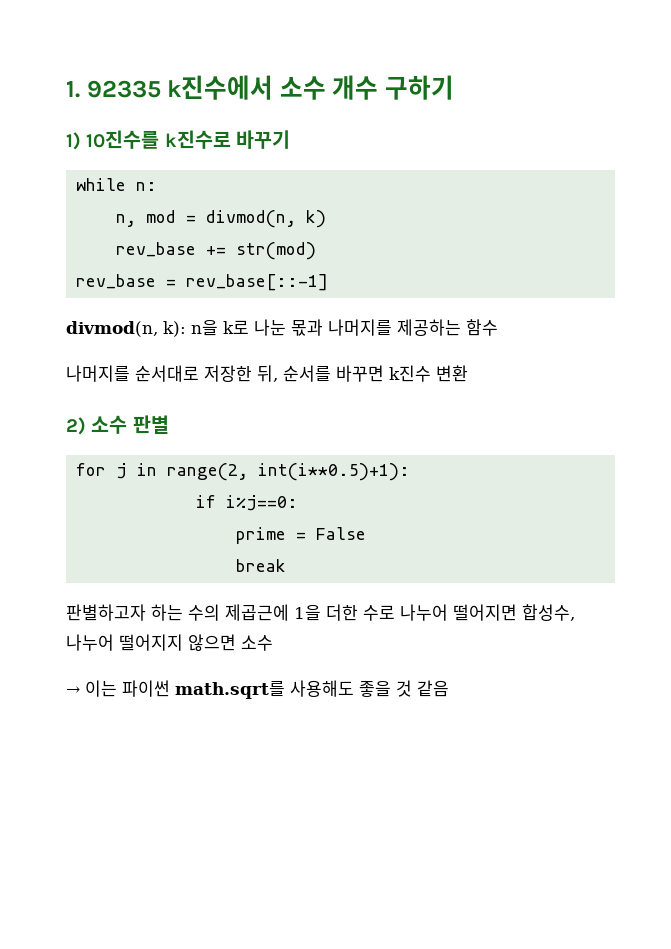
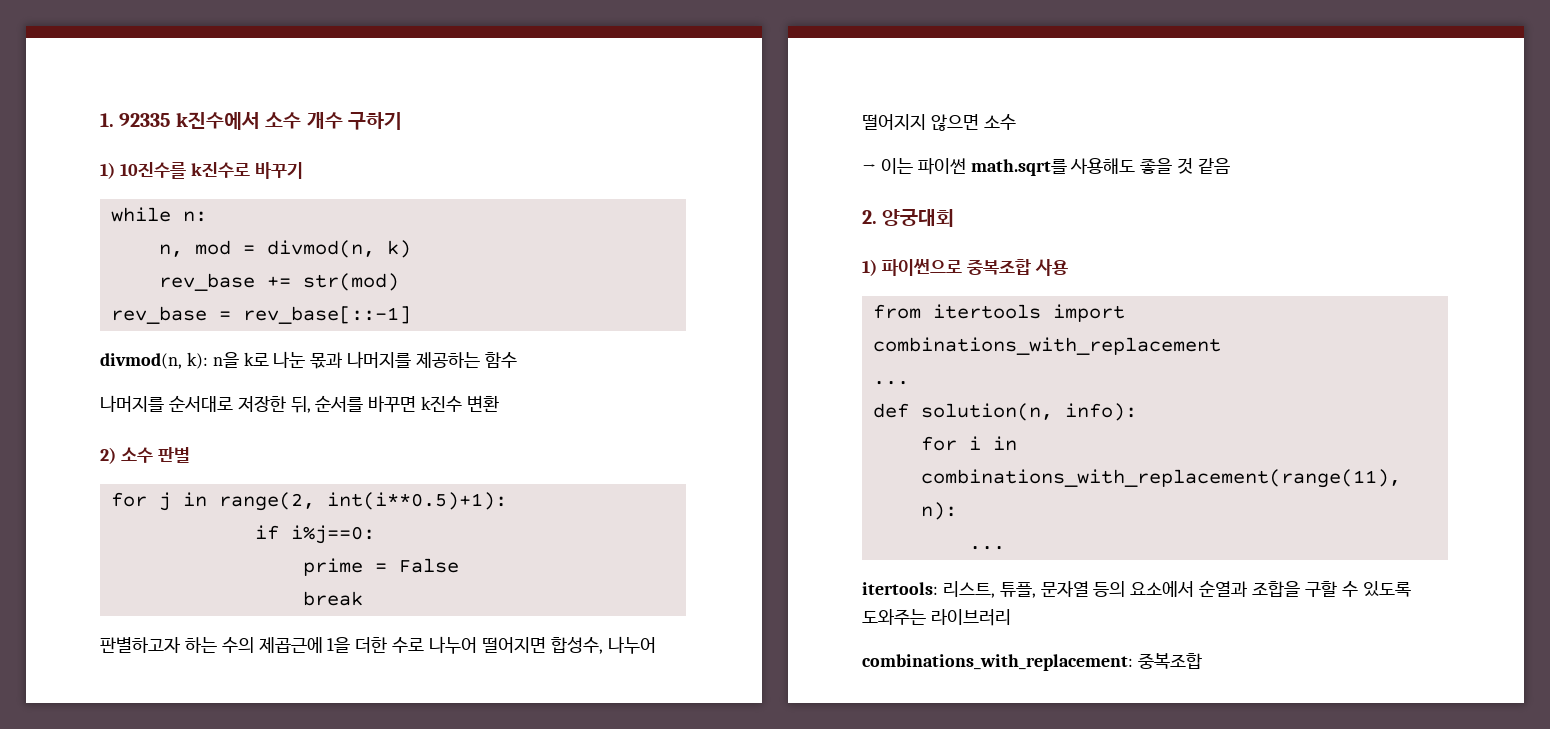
(449, 688) none -> [862,209,955,227] [862,259,1068,276] [872,304,1125,322] [872,337,1221,355] [872,381,909,385] [872,403,1137,421] [920,436,1017,451] [920,469,1401,488] [920,502,957,520] [968,546,1005,550] [862,580,1411,598] [862,609,1011,626] [862,653,1202,671] // 2. 양궁대회 // 1) 파이썬으로 중복조합 사용 // from itertools import combinations_with_replacement // ... // def solution(n, info): // for i in combinations_with_replacement(range(11), n): // ... // itertools: 리스트, 튜플, 문자열 등의 요소에서 순열과 조합을 구할 수 있도록 도와주는 라이브러리 // combinations_with_replacement: 중복조합

